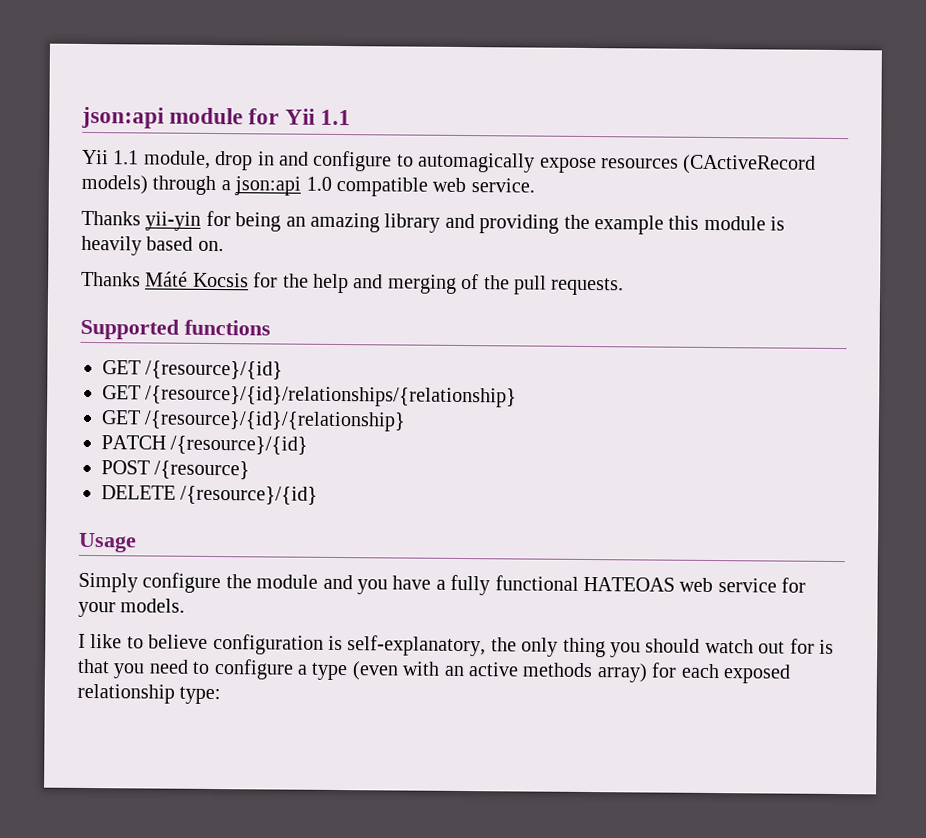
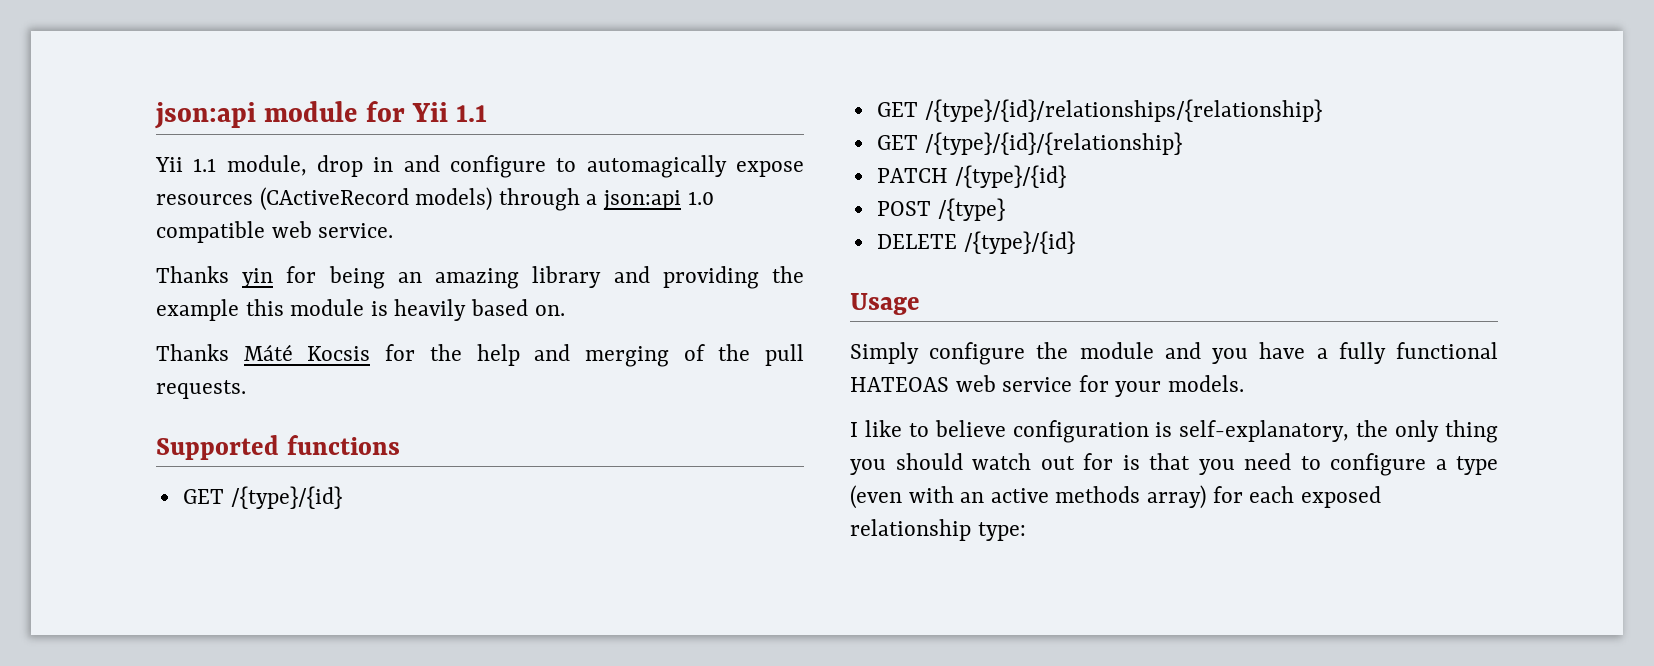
[145,211,202,231] yii-yin -> [242,268,274,288] yin
[145,360,284,380] [102,385,518,408] [101,410,407,432] /{resource}/{id} // GET /{resource}/{id}/relationships/{relationship} // GET /{resource}/{id}/{relationship} -> [230,486,342,509] [876,99,1322,122] [876,132,1182,155] /{type}/{id} // GET /{type}/{id}/relationships/{relationship} // GET /{type}/{id}/{relationship}
[170,435,309,455] /{resource}/{id} -> [954,165,1066,188] /{type}/{id}
[154,460,251,480] /{resource} -> [937,198,1005,221] /{type}
[180,485,319,505] /{resource}/{id} -> [963,231,1075,254] /{type}/{id}

